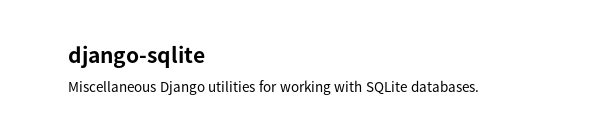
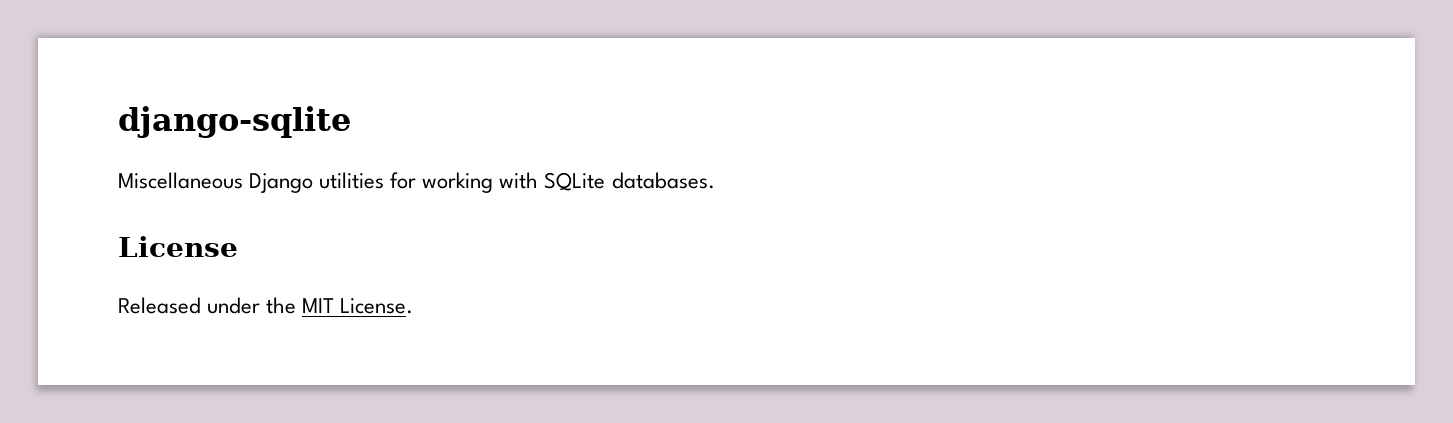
(479, 86) none -> [118,236,238,257] [118,297,414,314] // License // Released under the MIT License.

